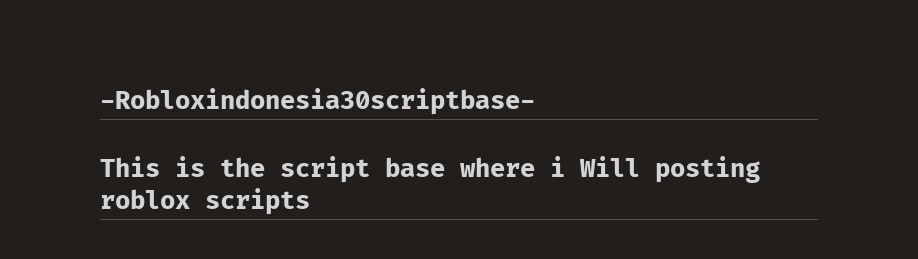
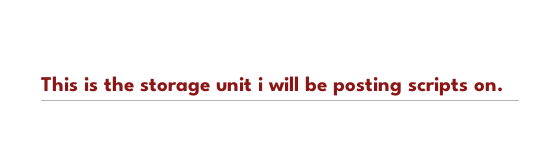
[100,88,535,115] -Robloxindonesia30scriptbase- // -> (41, 84) none
[280,156,760,183] [100,188,310,215] script base where i Will posting roblox scripts -> [140,76,503,96] storage unit i will be posting scripts on.

